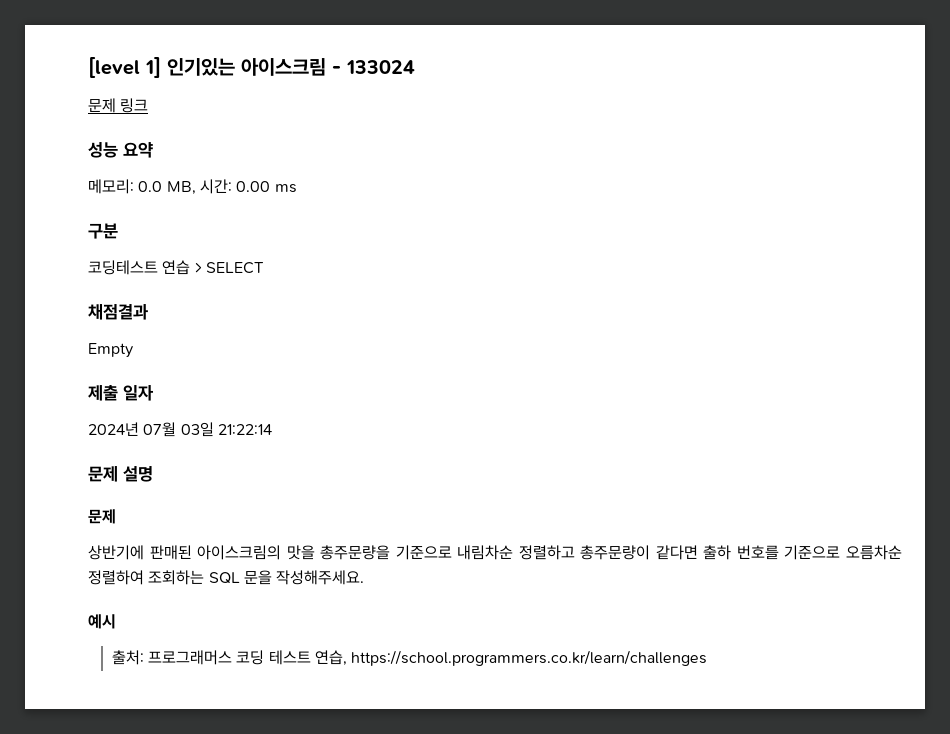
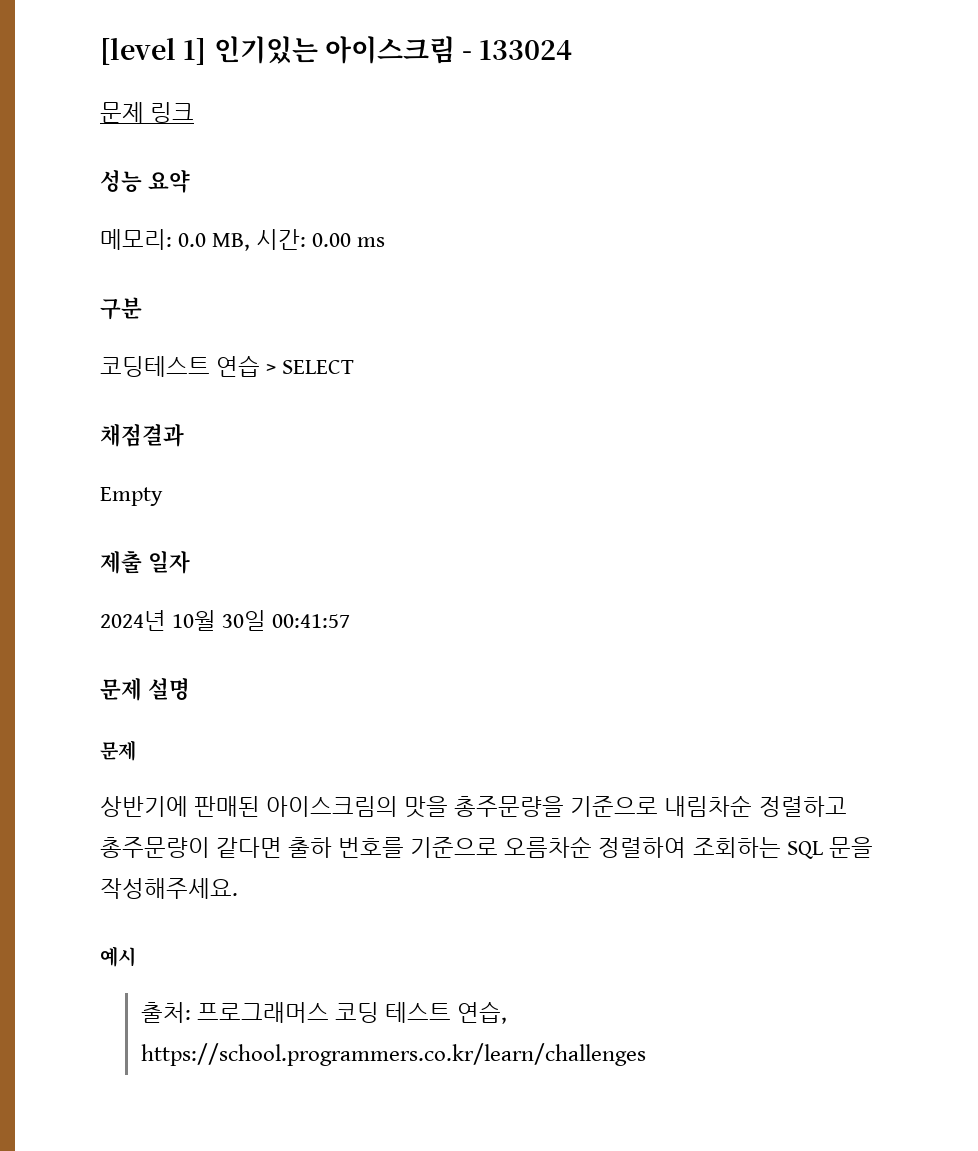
[143,422,272,437] 07월 03일 21:22:14 -> [172,610,351,631] 10월 30일 00:41:57

